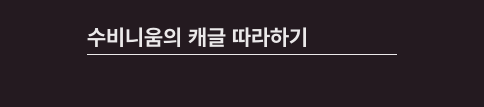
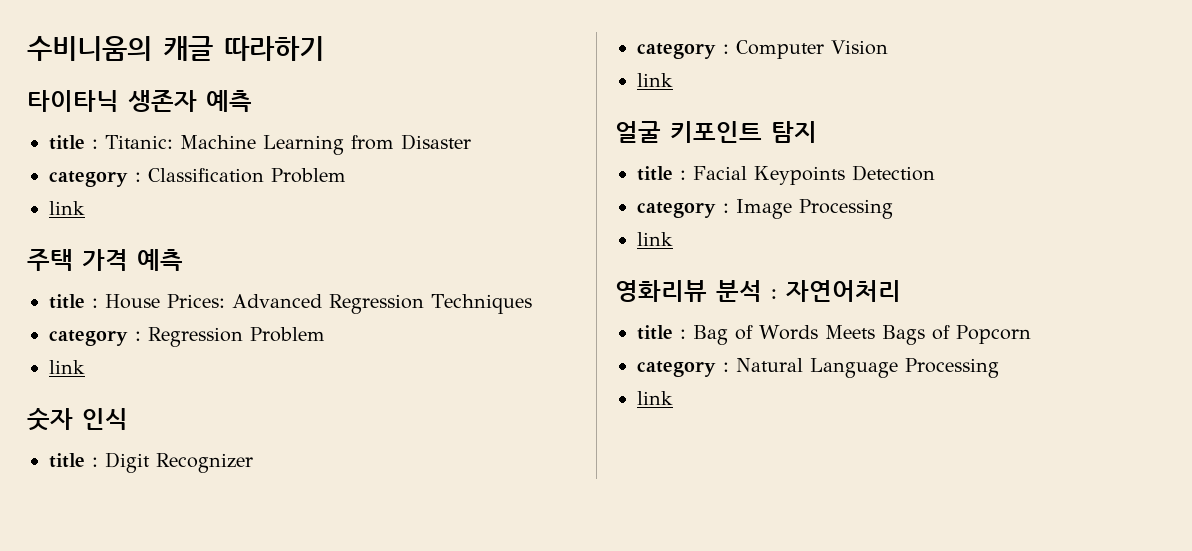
(308, 37) none -> [27,90,252,112] [49,134,471,155] [49,168,346,187] [49,201,85,215] [27,249,183,271] [49,294,532,314] [49,327,325,347] [49,360,85,374] [27,408,128,431] [49,452,253,473] [637,40,888,59] [637,73,673,87] [615,121,817,143] [637,165,935,185] [637,199,893,219] [637,232,673,246] [615,280,901,302] [637,325,1031,345] [637,358,999,378] [637,391,673,405] // 타이타닉 생존자 예측 // title : Titanic: Machine Learning from Disaster // category : Classification Problem // link // 주택 가격 예측 // title : House Prices: Advanced Regression Techniques // category : Regression Problem // link // 숫자 인식 // title : Digit Recognizer // category : Computer Vision // link // 얼굴 키포인트 탐지 // title : Facial Keypoints Detection // category : Image Processing // link // 영화리뷰 분석 : 자연어처리 // title : Bag of Words Meets Bags of Popcorn // category : Natural Language Processing // link

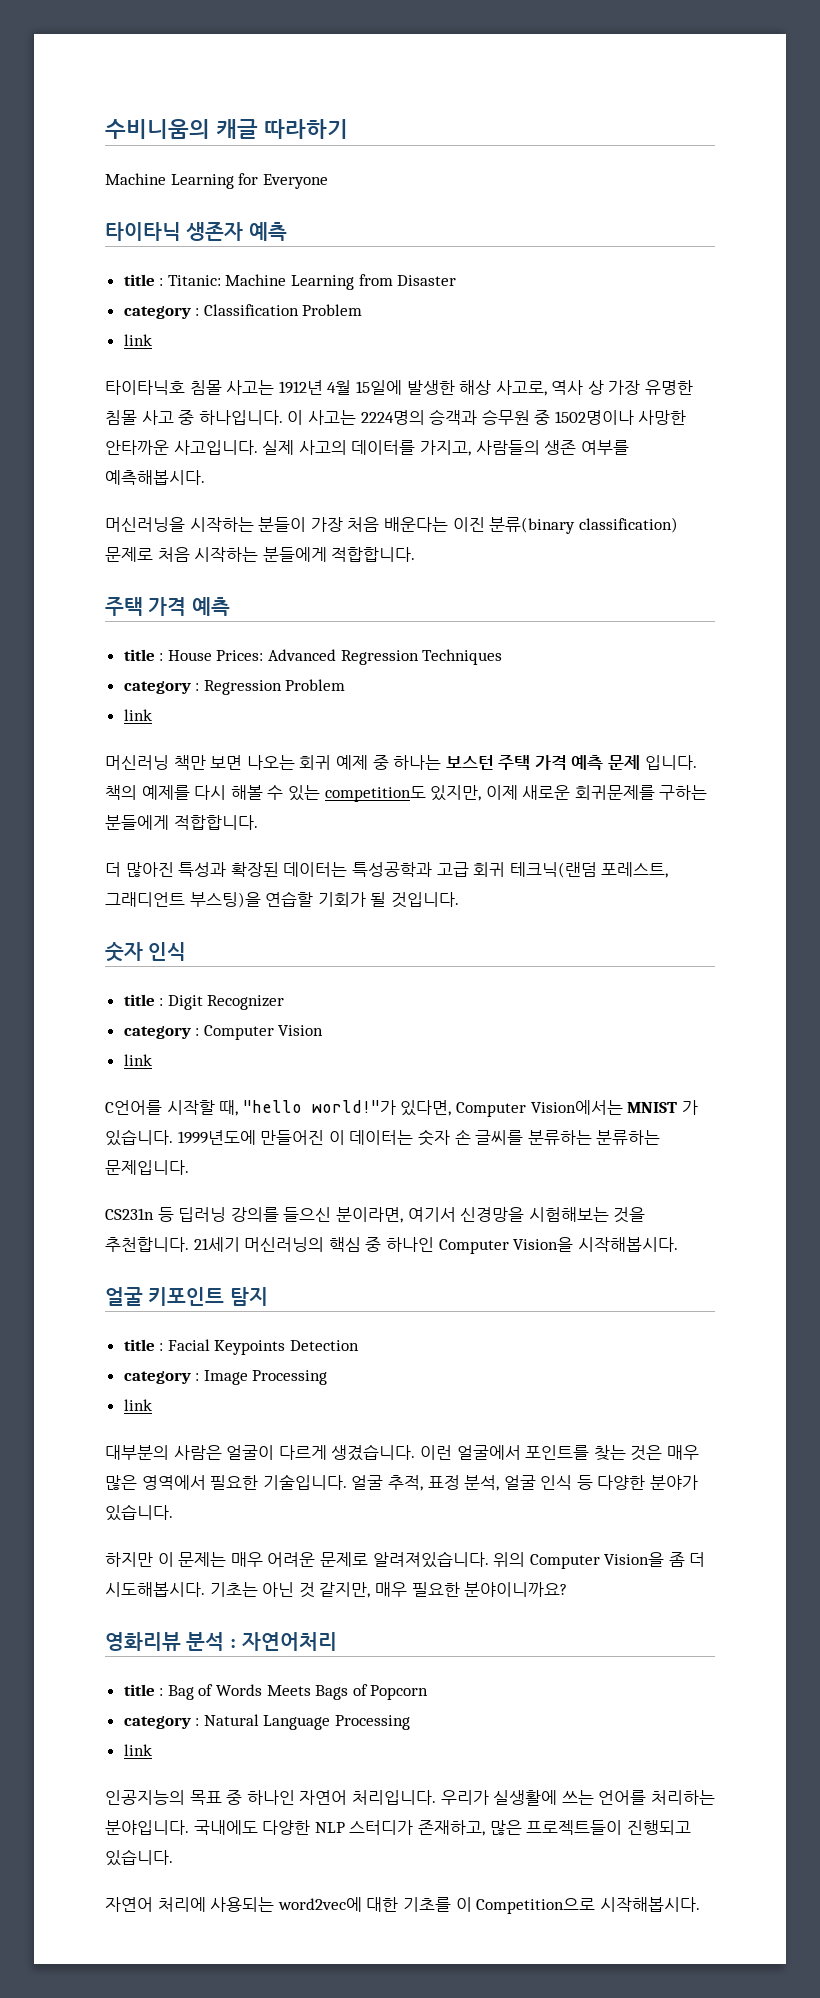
(324, 48) none -> [105,173,328,189] // Machine Learning for Everyone
(85, 208) none -> [105,380,694,396] [105,409,687,425] [105,440,629,456] [105,470,205,485] [105,517,678,534] [105,547,416,562] // 타이타닉호 침몰 사고는 1912년 4월 15일에 발생한 해상 사고로, 역사 상 가장 유명한 침몰 사고 중 하나입니다. 이 사고는 2224명의 승객과 승무원 중 1502명이나 사망한 안타까운 사고입니다. 실제 사고의 데이터를 가지고, 사람들의 생존 여부를 예측해봅시다. // 머신러닝을 시작하는 분들이 가장 처음 배운다는 이진 분류(binary classification) 문제로 처음 시작하는 분들에게 적합합니다.
(85, 367) none -> [105,755,697,770] [105,785,708,802] [105,815,258,830] [105,862,669,878] [105,891,459,908] // 머신러닝 책만 보면 나오는 회귀 예제 중 하나는 보스턴 주택 가격 예측 문제 입니다. 책의 예제를 다시 해볼 수 있는 competition도 있지만, 이제 새로운 회귀문제를 구하는 분들에게 적합합니다. // 더 많아진 특성과 확장된 데이터는 특성공학과 고급 회귀 테크닉(랜덤 포레스트, 그래디언트 부스팅)을 연습할 기회가 될 것입니다.
(673, 80) none -> [105,1100,698,1117] [105,1129,661,1146] [105,1160,189,1175] [105,1207,646,1223] [105,1237,678,1254] // C언어를 시작할 때, "hello world!"가 있다면, Computer Vision에서는 MNIST 가 있습니다. 1999년도에 만들어진 이 데이터는 숫자 손 글씨를 분류하는 분류하는 문제입니다. // CS231n 등 딥러닝 강의를 들으신 분이라면, 여기서 신경망을 시험해보는 것을 추천합니다. 21세기 머신러닝의 핵심 중 하나인 Computer Vision을 시작해봅시다.
(673, 239) none -> [105,1444,699,1461] [105,1474,699,1491] [105,1504,173,1521] [105,1551,706,1569] [105,1582,568,1598] // 대부분의 사람은 얼굴이 다르게 생겼습니다. 이런 얼굴에서 포인트를 찾는 것은 매우 많은 영역에서 필요한 기술입니다. 얼굴 추적, 표정 분석, 얼굴 인식 등 다양한 분야가 있습니다. // 하지만 이 문제는 매우 어려운 문제로 알려져있습니다. 위의 Computer Vision을 좀 더 시도해봅시다. 기초는 아닌 것 같지만, 매우 필요한 분야이니까요?
(673, 398) none -> [105,1790,715,1806] [105,1820,691,1836] [105,1849,173,1866] [105,1897,700,1914] // 인공지능의 목표 중 하나인 자연어 처리입니다. 우리가 실생활에 쓰는 언어를 처리하는 분야입니다. 국내에도 다양한 NLP 스터디가 존재하고, 많은 프로젝트들이 진행되고 있습니다. // 자연어 처리에 사용되는 word2vec에 대한 기초를 이 Competition으로 시작해봅시다.

